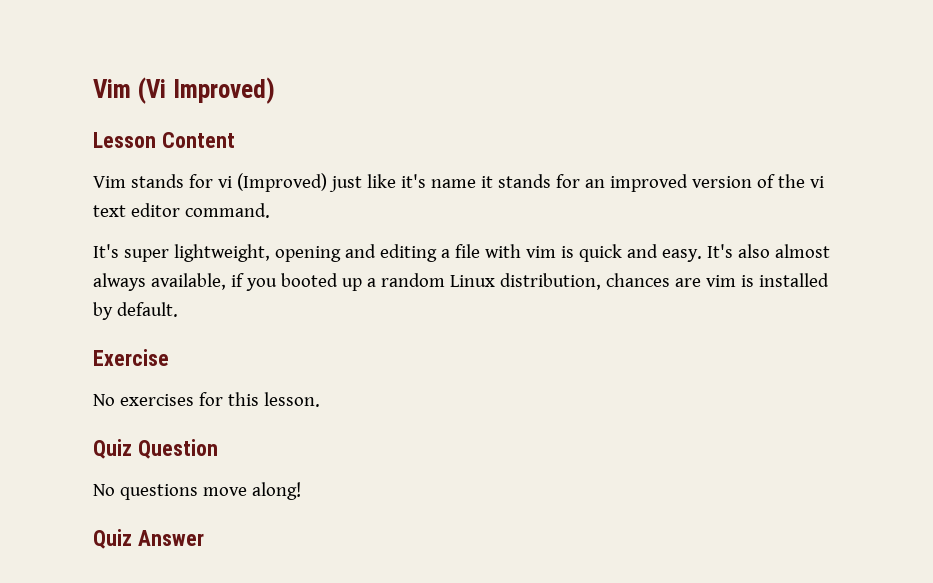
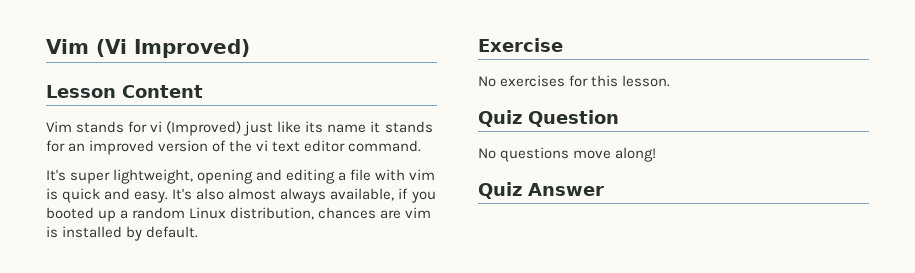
[400,174,426,188] it's -> [305,121,324,133] its

